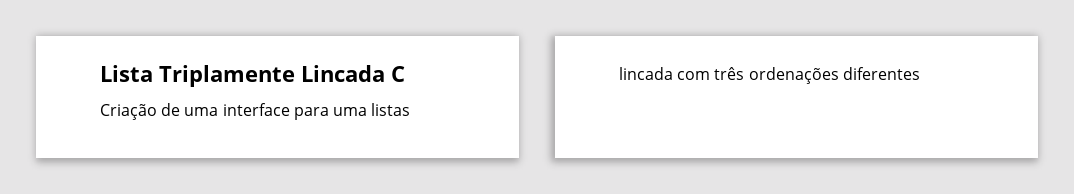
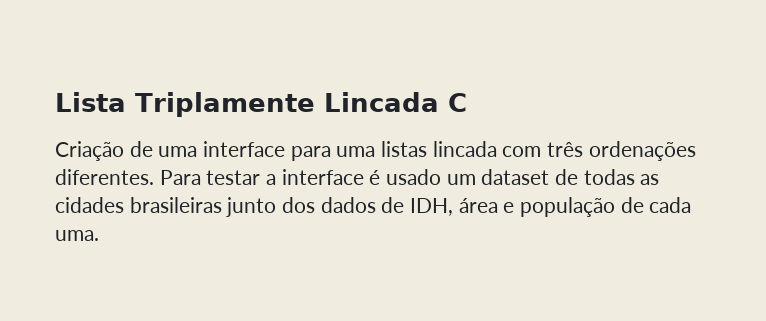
[842,67,920,80] diferentes -> [55,169,660,185] [55,197,692,217] [55,230,99,241] diferentes. Para testar a interface é usado um dataset de todas as cidades brasileiras junto dos dados de IDH, área e população de cada uma.

